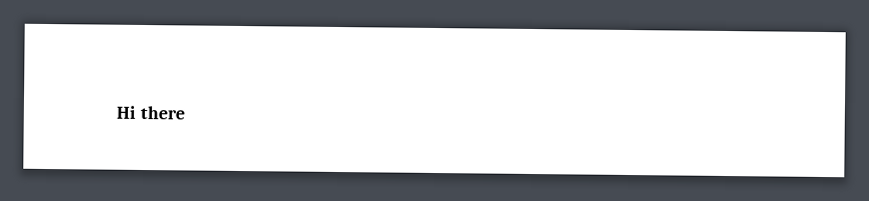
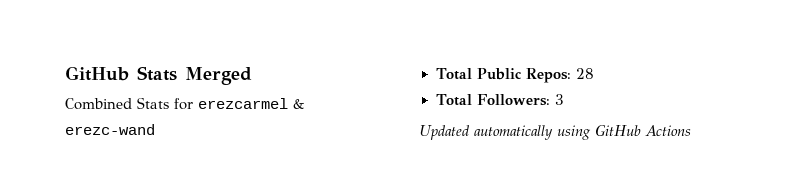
[116,105,185,120] Hi there -> [65,66,252,85] [65,97,304,110] [65,124,155,135] [435,68,595,83] [435,94,565,106] [419,125,691,140] GitHub Stats Merged // Combined Stats for erezcarmel & erezc-wand // Total Public Repos: 28 // Total Followers: 3 // Updated automatically using GitHub Actions

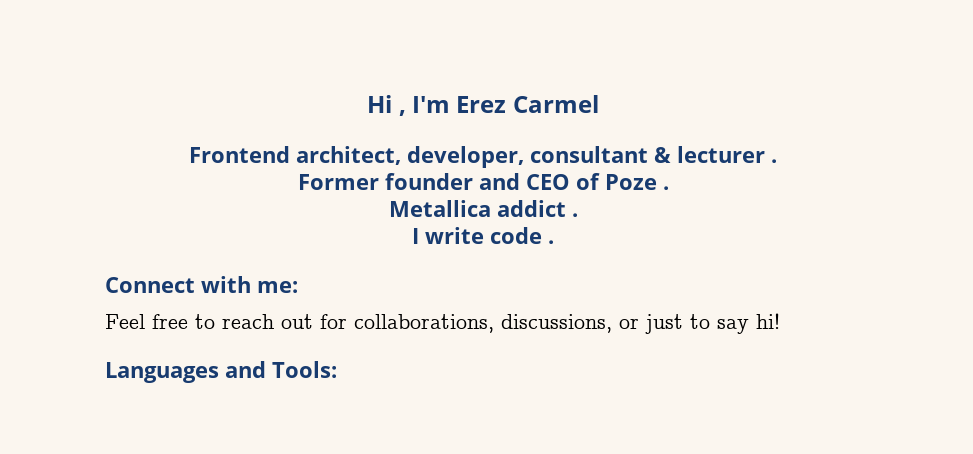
[65,66,252,85] [65,97,304,110] [65,124,155,135] [435,68,595,83] [435,94,565,106] [419,125,691,140] GitHub Stats Merged // Combined Stats for erezcarmel & erezc-wand // Total Public Repos: 28 // Total Followers: 3 // Updated automatically using GitHub Actions -> [367,95,599,116] [189,146,777,168] [297,173,669,190] [388,200,578,217] [412,227,554,244] [105,276,298,293] [105,313,780,334] [105,361,337,383] Hi , I'm Erez Carmel // Frontend architect, developer, consultant & lecturer . // Former founder and CEO of Poze . // Metallica addict . // I write code . // Connect with me: // Feel free to reach out for collaborations, discussions, or just to say hi! // Languages and Tools:

